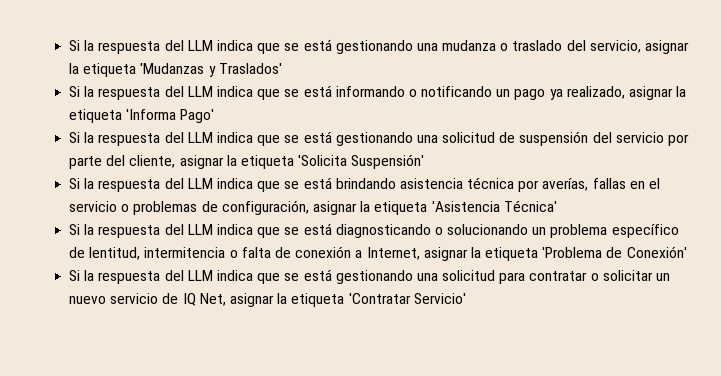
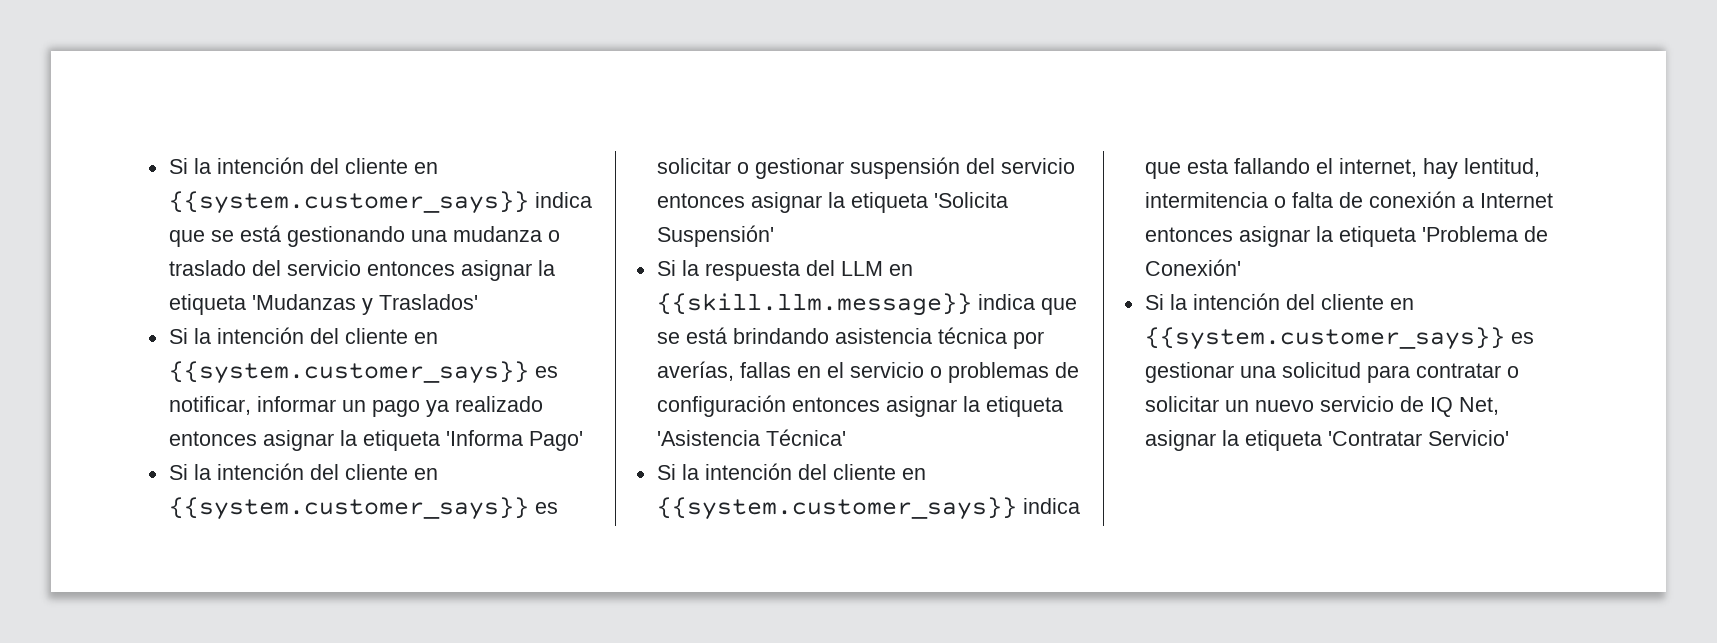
[69,40,213,54] Si la respuesta del LLM -> [168,157,438,174] [168,191,529,214] Si la intención del cliente en {{system.customer_says}}
[589,40,641,53] servicio, -> [286,260,455,276] servicio entonces
[98,85,493,100] respuesta del LLM indica que se está informando o notificando -> [216,327,438,344] [168,361,558,384] [168,396,336,415] intención del cliente en {{system.customer_says}} es notificar, informar
[566,86,625,99] realizado, -> [454,396,543,412] [168,431,257,446] realizado entonces
[98,131,690,146] [69,155,176,169] respuesta del LLM indica que se está gestionando una solicitud de suspensión del servicio por parte del cliente, -> [216,463,438,480] [168,497,558,520] [656,157,1075,179] [656,193,745,208] intención del cliente en {{system.customer_says}} es solicitar o gestionar suspensión del servicio entonces
(213, 183) none -> [888,264,913,276] [656,293,972,316] en {{skill.llm.message}}
[221,200,309,215] configuración, -> [656,395,880,417] configuración entonces
[98,223,679,238] [69,247,86,258] respuesta del LLM indica que se está diagnosticando o solucionando un problema específico de -> [704,463,926,480] [656,497,1080,520] [1144,158,1458,179] intención del cliente en {{system.customer_says}} indica que esta fallando el internet, hay
[366,247,420,260] Internet, -> [1479,193,1553,208] [1144,227,1233,242] Internet entonces
[98,269,413,284] respuesta del LLM indica que se está gestionando -> [1192,293,1414,310] [1144,327,1534,350] [1144,362,1234,383] intención del cliente en {{system.customer_says}} es gestionar

